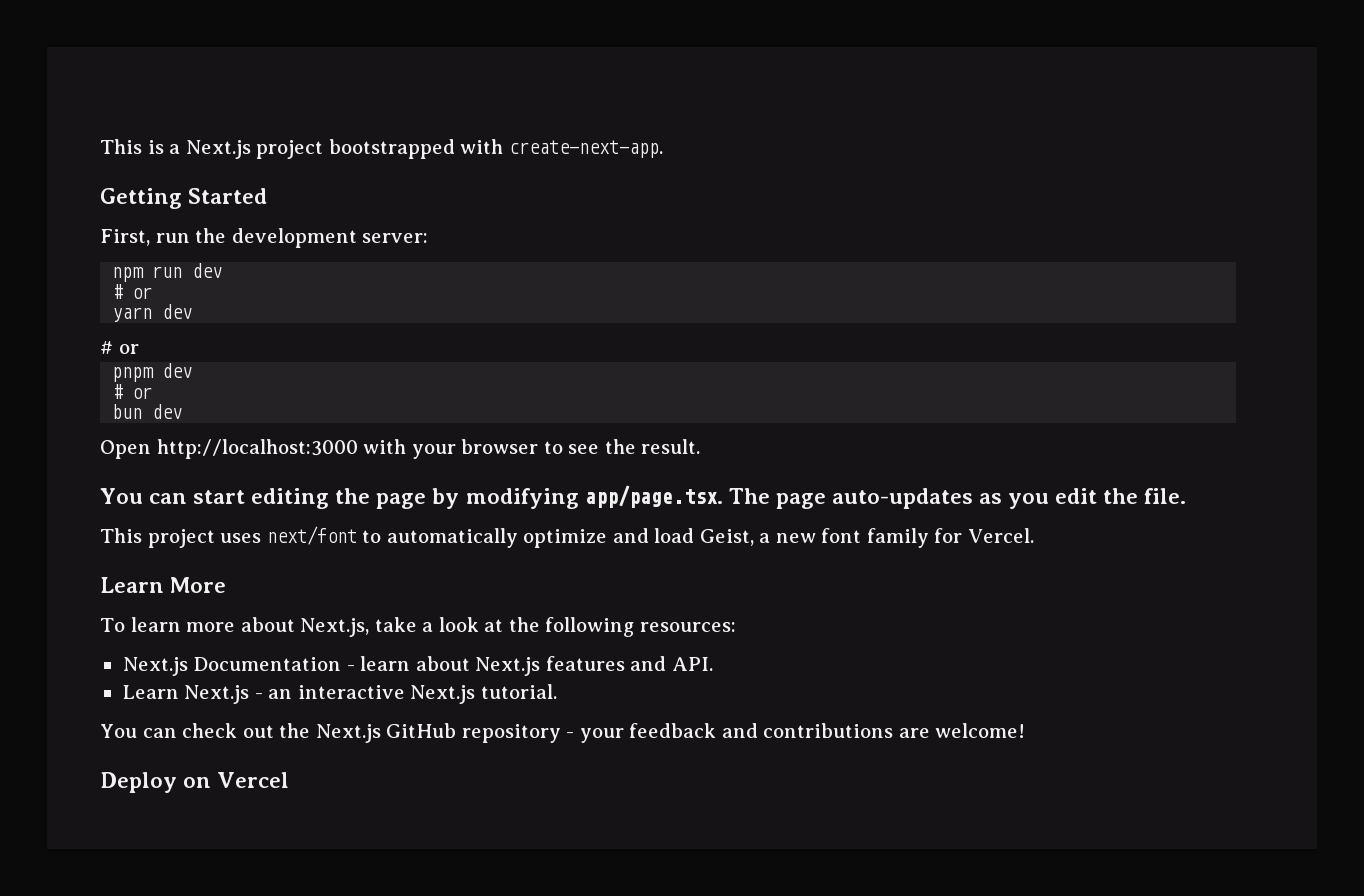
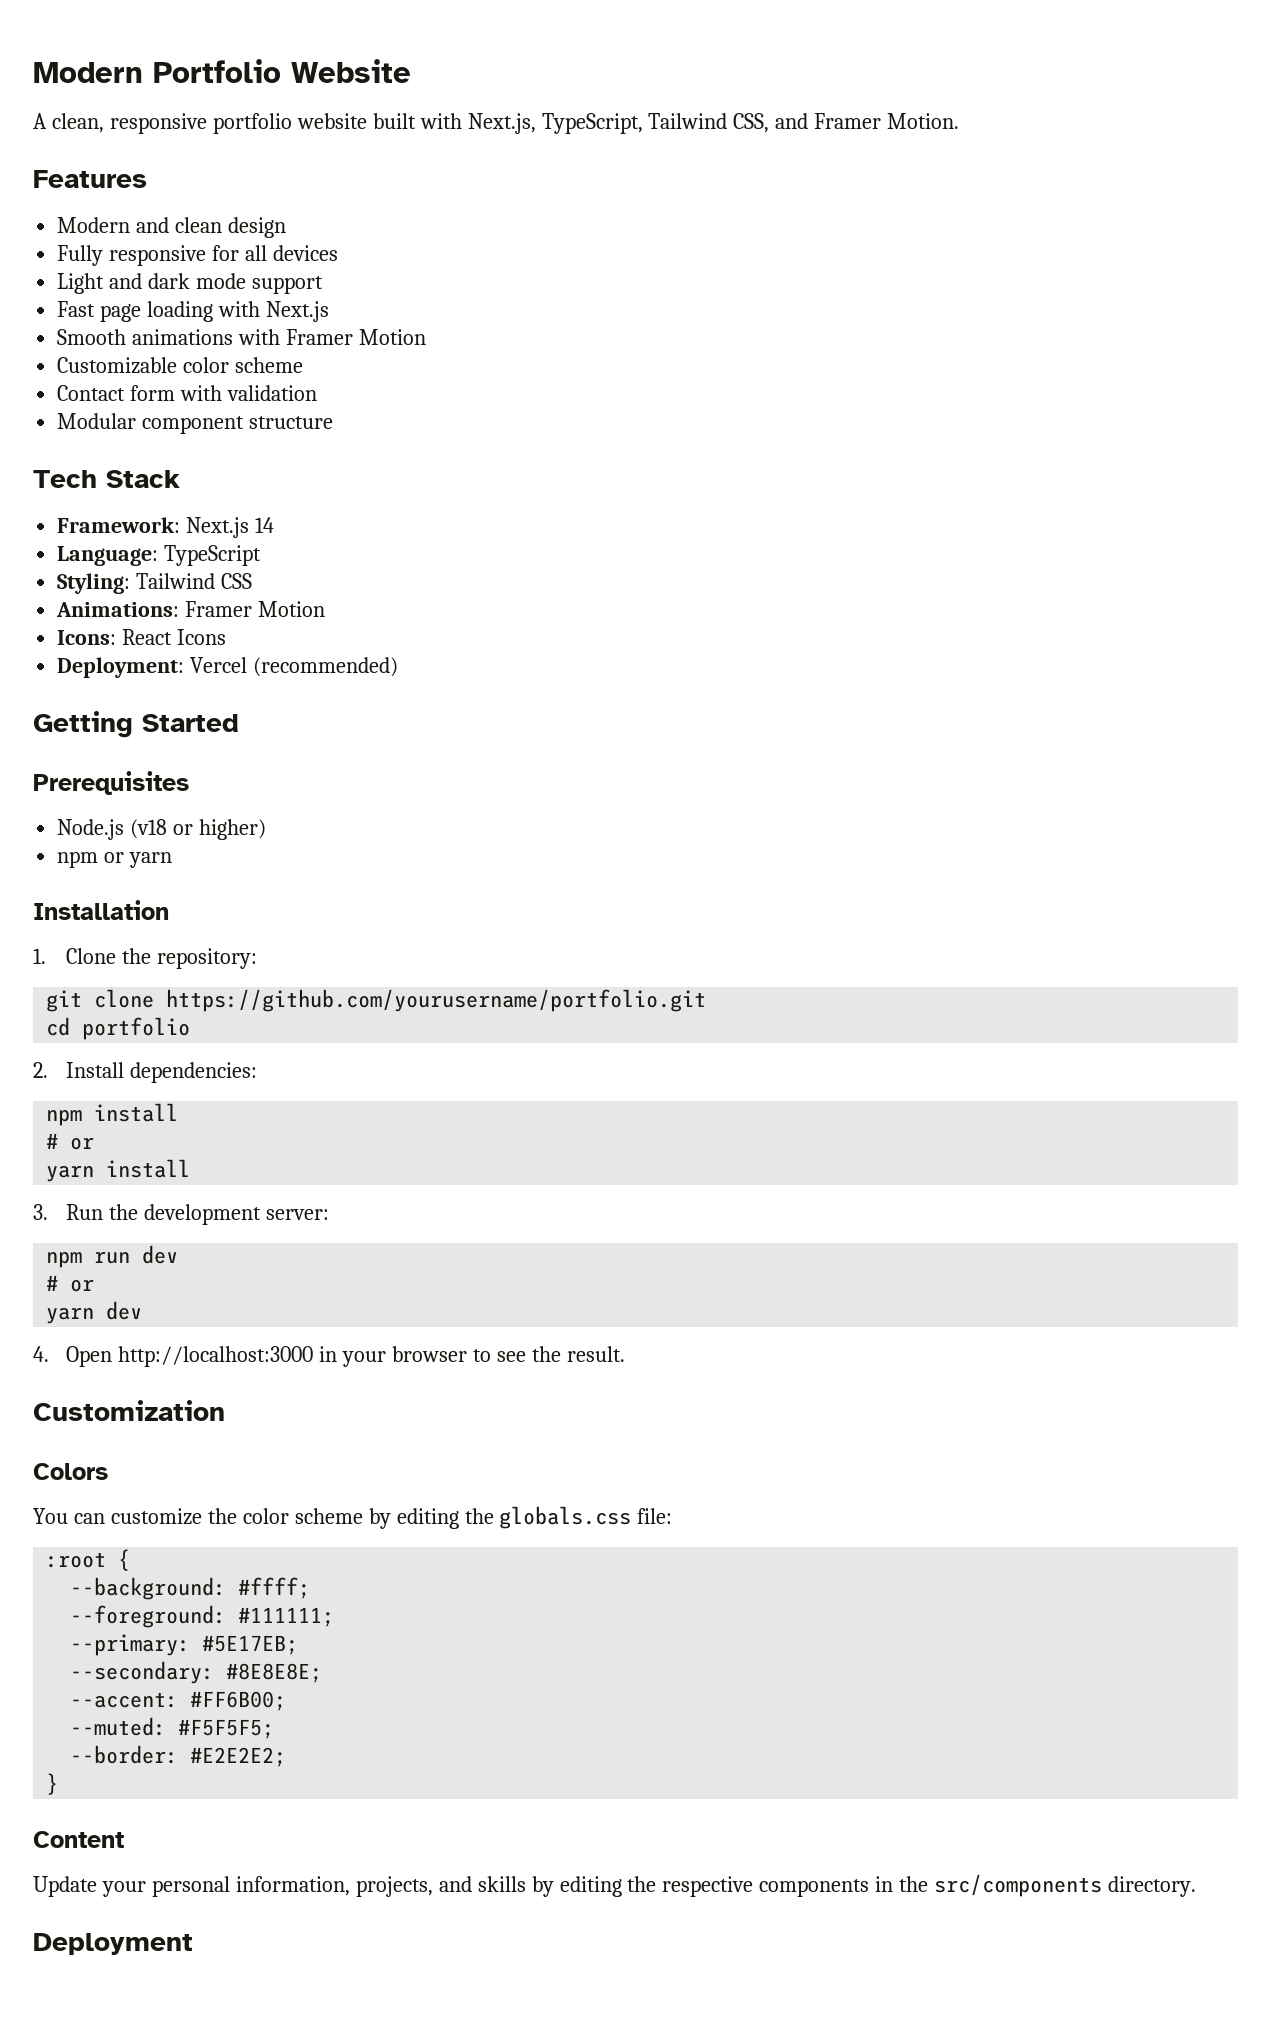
[100,139,663,159] [100,188,268,209] [100,229,190,246] This is a Next.js project bootstrapped with create-next-app. // Getting Started // First, run -> [33,59,411,83] [33,113,960,134] [33,170,147,188] [57,217,287,238] [57,245,338,266] [57,273,323,294] [57,301,329,322] [57,329,426,345] [57,357,304,374] [57,385,318,401] [57,413,334,434] [33,470,180,488] [57,517,275,538] [57,545,262,566] [57,573,253,594] [56,601,326,617] [57,629,227,645] [57,657,399,678] [33,711,239,738] [33,771,189,795] [57,819,267,840] [57,851,173,868] [33,900,169,920] [33,948,258,969] [46,989,707,1012] [46,1017,191,1040] [33,1062,258,1083] [46,1103,179,1126] [46,1133,95,1150] [46,1159,191,1182] [33,1204,104,1220] Modern Portfolio Website // A clean, responsive portfolio website built with Next.js, TypeScript, Tailwind CSS, and Framer Motion. // Features // Modern and clean design // Fully responsive for all devices // Light and dark mode support // Fast page loading with Next.js // Smooth animations with Framer Motion // Customizable color scheme // Contact form with validation // Modular component structure // Tech Stack // Framework: Next.js 14 // Language: TypeScript // Styling: Tailwind CSS // Animations: Framer Motion // Icons: React Icons // Deployment: Vercel (recommended) // Getting Started // Prerequisites // Node.js (v18 or higher) // npm or yarn // Installation // 1. Clone the repository: // git clone https://github.com/yourusername/portfolio.git // cd portfolio // 2. Install dependencies: // npm install // # or // yarn install // 3. Run
[100,341,139,354] [112,363,193,382] [112,384,153,399] [112,404,183,419] # or // pnpm dev // # or // bun dev // -> [33,1346,49,1362] 4.
[363,439,407,454] with -> [319,1346,338,1362] in
[100,485,1187,509] [100,526,1035,548] [100,577,227,593] [100,617,736,637] [122,656,713,676] [122,684,557,704] [100,723,1026,743] [100,772,290,793] You can start editing the page by modifying app/page.tsx. The page auto-updates as you edit the file. // This project uses next/font to automatically optimize and load Geist, a new font family for Vercel. // Learn More // To learn more about Next.js, take a look at the following resources: // Next.js Documentation - learn about Next.js features and API. // Learn Next.js - an interactive Next.js tutorial. // You can check out the Next.js GitHub repository - your feedback and contributions are welcome! // Deploy on Vercel -> [33,1400,225,1421] [33,1463,108,1480] [33,1506,673,1529] [46,1549,131,1571] [70,1577,311,1600] [70,1605,335,1628] [70,1634,299,1656] [70,1661,323,1684] [70,1691,287,1711] [70,1717,275,1739] [70,1745,287,1767] [46,1773,59,1795] [33,1831,124,1848] [33,1874,1197,1897] [33,1933,193,1955] Customization // Colors // You can customize the color scheme by editing the globals.css file: // :root { // --background: #ffff; // --foreground: #111111; // --primary: #5E17EB; // --secondary: #8E8E8E; // --accent: #FF6B00; // --muted: #F5F5F5; // --border: #E2E2E2; // } // Content // Update your personal information, projects, and skills by editing the respective components in the src/components directory. // Deployment

